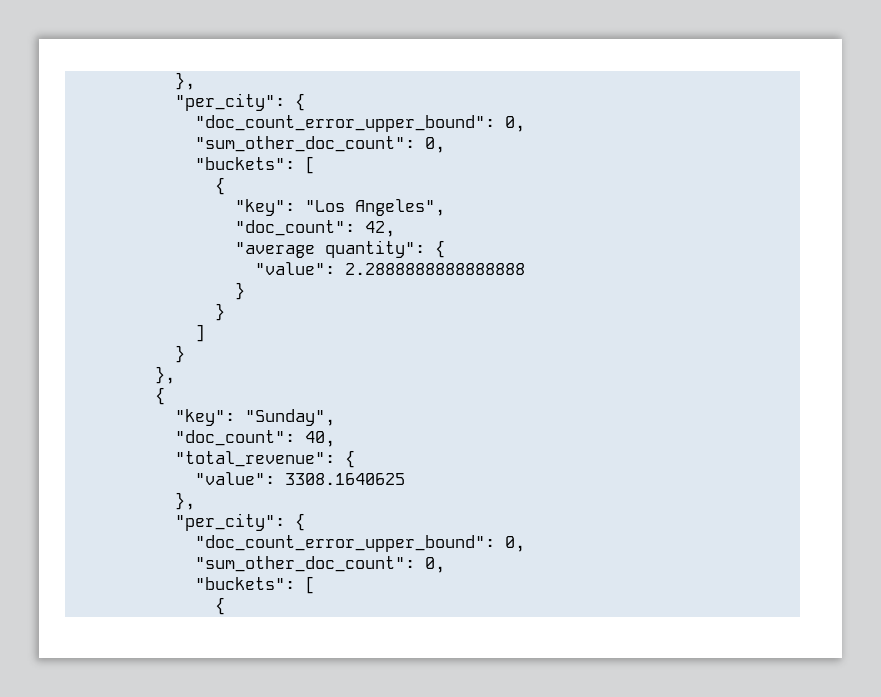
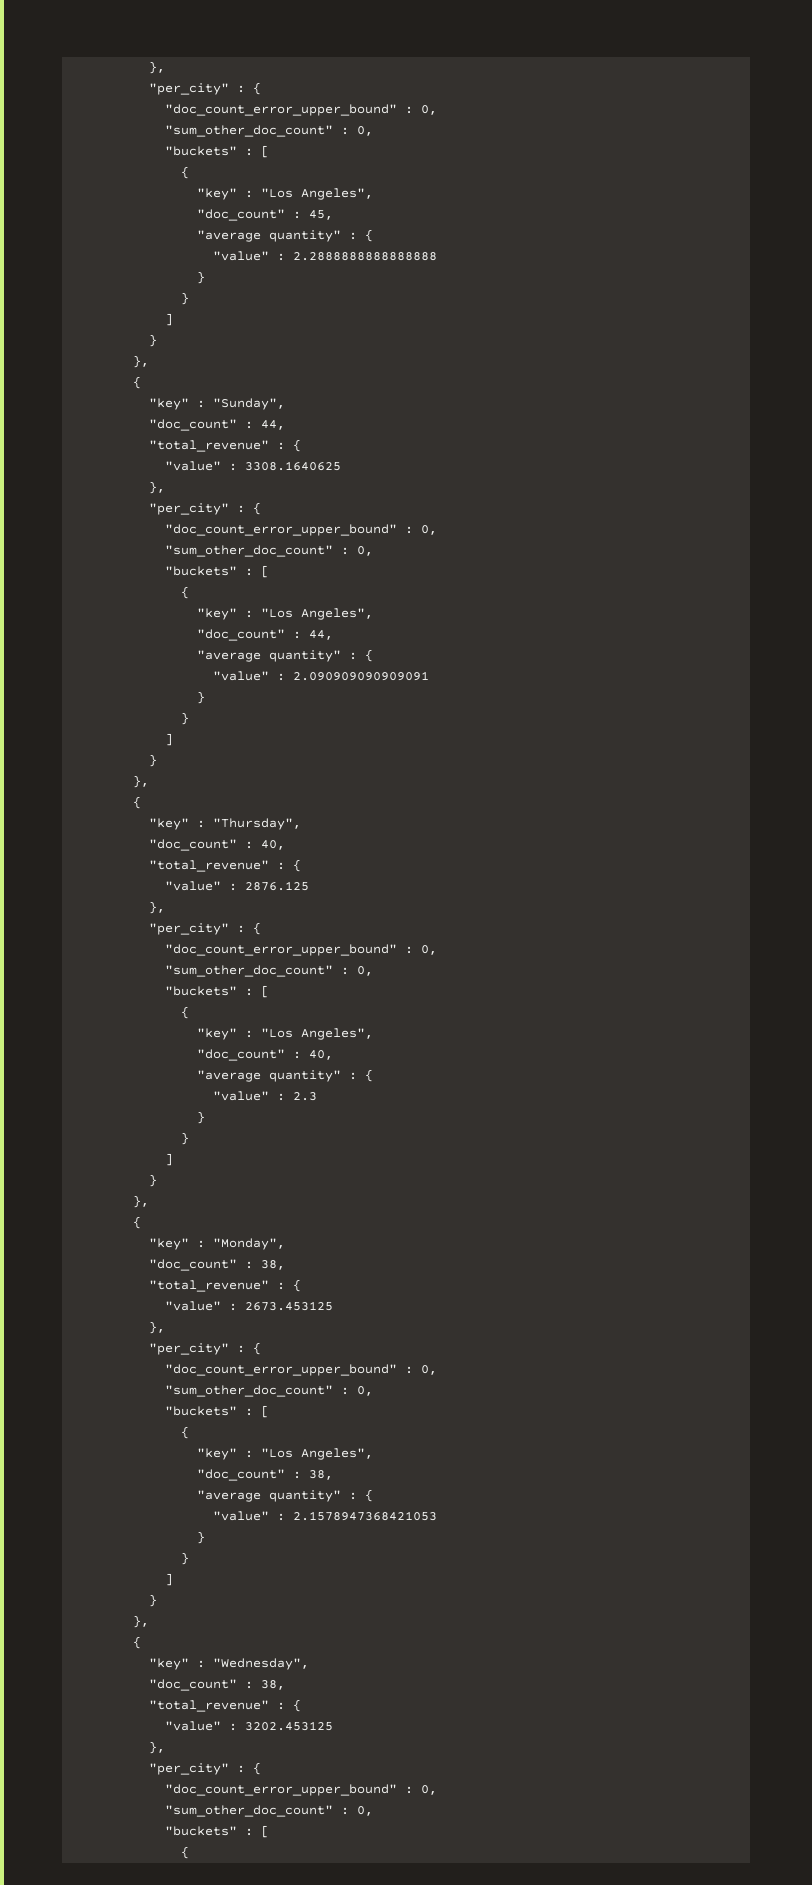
[174,72,195,90] [174,93,305,111] [194,115,525,132] [194,136,445,153] [194,156,315,174] [214,177,225,195] [234,199,445,216] [234,220,395,237] [234,240,445,258] [254,262,335,275] }, // "per_city": { // "doc_count_error_upper_bound": 0, // "sum_other_doc_count": 0, // "buckets": [ // { // "key": "Los Angeles", // "doc_count": 42, // "average quantity": { // "value": -> [148,61,165,74] [148,82,261,95] [164,104,437,116] [164,125,373,137] [164,145,269,158] [180,166,189,179] [196,188,373,200] [196,209,333,221] [196,229,373,242] [212,251,285,261] }, // "per_city" : { // "doc_count_error_upper_bound" : 0, // "sum_other_doc_count" : 0, // "buckets" : [ // { // "key" : "Los Angeles", // "doc_count" : 45, // "average quantity" : { // "value" :
[174,409,235,426] "key": -> [148,398,205,410] "key" :
[174,430,335,447] [174,450,355,468] [194,472,275,485] "doc_count": 40, // "total_revenue": { // "value": -> [148,419,285,431] [148,439,301,452] [164,461,237,471] "doc_count" : 44, // "total_revenue" : { // "value" :
[174,513,305,531] [194,535,525,552] [194,556,445,573] [194,576,315,594] [214,597,225,615] "per_city": { // "doc_count_error_upper_bound": 0, // "sum_other_doc_count": 0, // "buckets": [ // { -> [148,502,261,515] [164,524,437,536] [164,545,373,557] [164,565,269,578] [180,586,189,599] [196,608,373,620] [196,629,333,641] [196,649,373,662] [212,671,429,681] [196,691,205,704] [180,712,189,725] [164,733,173,746] [148,754,157,767] [132,775,149,788] [132,796,141,809] [148,818,301,830] [148,839,285,851] [148,859,301,872] [164,881,309,891] [148,901,165,914] [148,922,261,935] [164,944,437,956] [164,965,373,977] [164,985,269,998] [180,1006,189,1019] [196,1028,373,1040] [196,1049,333,1061] [196,1069,373,1082] [212,1091,317,1101] [196,1111,205,1124] [180,1132,189,1145] [164,1153,173,1166] [148,1174,157,1187] [132,1195,149,1208] [132,1216,141,1229] [148,1238,285,1250] [148,1259,285,1271] [148,1279,301,1292] [164,1301,333,1311] [148,1321,165,1334] [148,1342,261,1355] [164,1364,437,1376] [164,1385,373,1397] [164,1405,269,1418] [180,1426,189,1439] [196,1448,373,1460] [196,1469,333,1481] [196,1489,373,1502] [212,1511,437,1521] [196,1531,205,1544] [180,1552,189,1565] [164,1573,173,1586] [148,1594,157,1607] [132,1615,149,1628] [132,1636,141,1649] [148,1658,309,1670] [148,1679,285,1691] [148,1699,301,1712] [164,1721,333,1731] [148,1741,165,1754] [148,1762,261,1775] [164,1784,437,1796] [164,1805,373,1817] [164,1825,269,1838] [180,1846,189,1859] "per_city" : { // "doc_count_error_upper_bound" : 0, // "sum_other_doc_count" : 0, // "buckets" : [ // { // "key" : "Los Angeles", // "doc_count" : 44, // "average quantity" : { // "value" : 2.090909090909091 // } // } // ] // } // }, // { // "key" : "Thursday", // "doc_count" : 40, // "total_revenue" : { // "value" : 2876.125 // }, // "per_city" : { // "doc_count_error_upper_bound" : 0, // "sum_other_doc_count" : 0, // "buckets" : [ // { // "key" : "Los Angeles", // "doc_count" : 40, // "average quantity" : { // "value" : 2.3 // } // } // ] // } // }, // { // "key" : "Monday", // "doc_count" : 38, // "total_revenue" : { // "value" : 2673.453125 // }, // "per_city" : { // "doc_count_error_upper_bound" : 0, // "sum_other_doc_count" : 0, // "buckets" : [ // { // "key" : "Los Angeles", // "doc_count" : 38, // "average quantity" : { // "value" : 2.1578947368421053 // } // } // ] // } // }, // { // "key" : "Wednesday", // "doc_count" : 38, // "total_revenue" : { // "value" : 3202.453125 // }, // "per_city" : { // "doc_count_error_upper_bound" : 0, // "sum_other_doc_count" : 0, // "buckets" : [ // {

